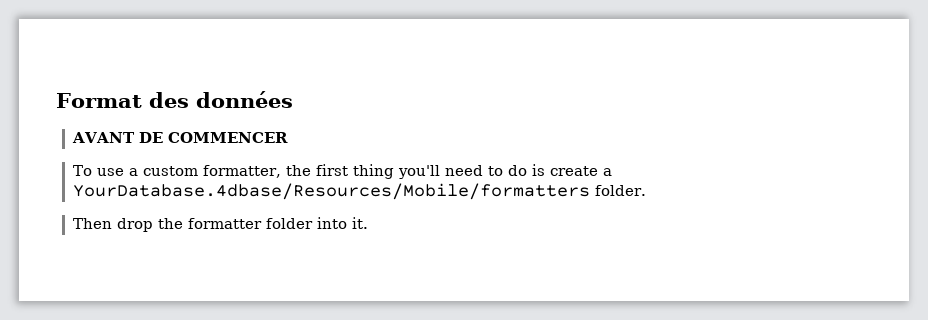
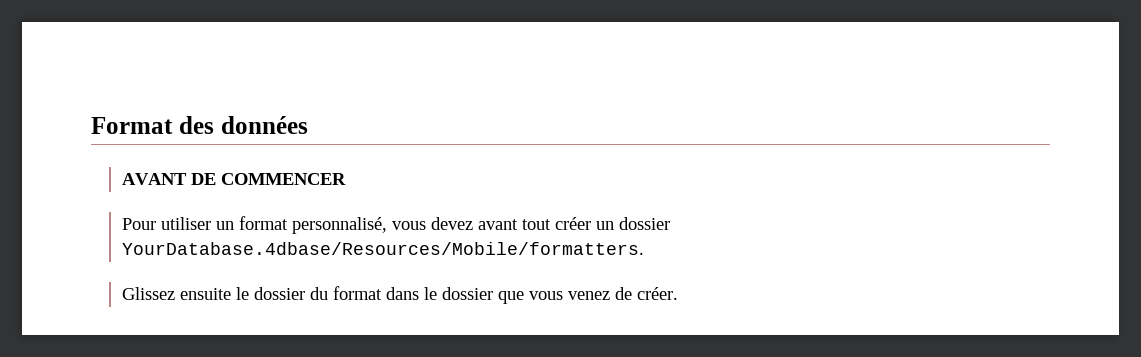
[72,164,612,179] [72,183,646,200] [72,217,368,232] To use a custom formatter, the first thing you'll need to do is create a YourDatabase.4dbase/Resources/Mobile/formatters folder. // Then drop the formatter folder into it. -> [121,216,670,234] [121,242,644,255] [121,286,678,304] Pour utiliser un format personnalisé, vous devez avant tout créer un dossier YourDatabase.4dbase/Resources/Mobile/formatters. // Glissez ensuite le dossier du format dans le dossier que vous venez de créer.

